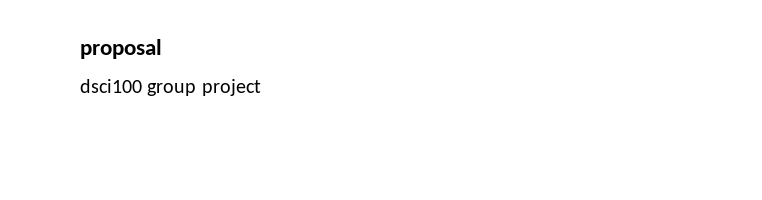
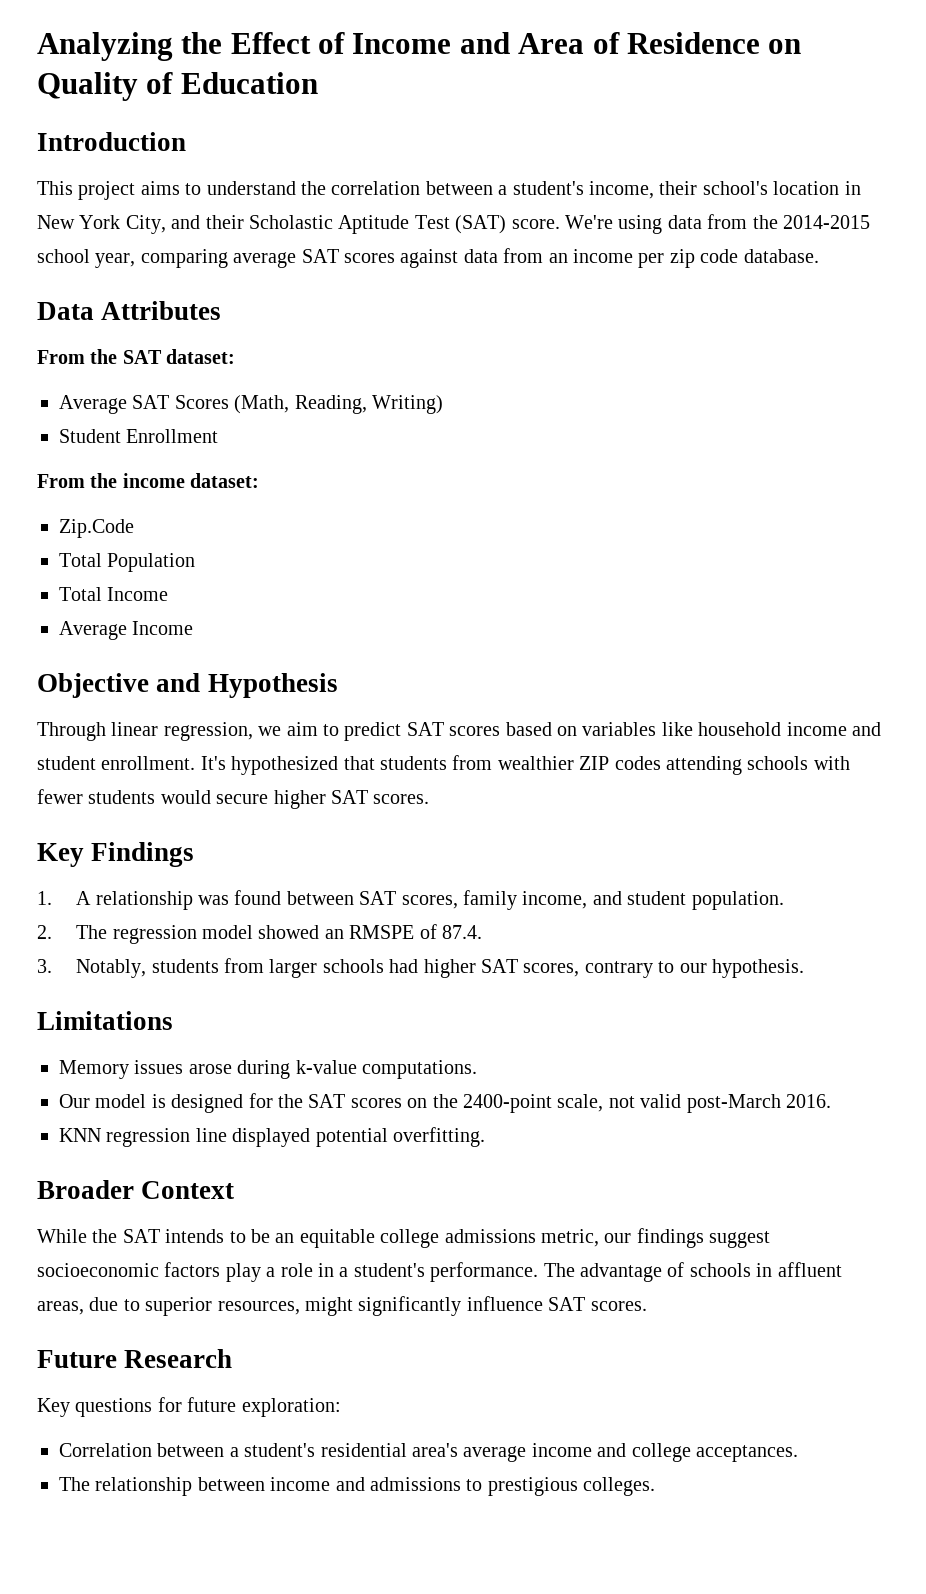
[80,39,162,59] [80,79,261,96] proposal // dsci100 group project -> [37,32,802,61] [37,72,318,101] [37,132,186,151] [37,181,861,200] [37,214,870,234] [37,248,819,268] [37,301,222,320] [37,349,236,364] [59,395,443,414] [59,429,219,443] [37,473,260,488] [59,519,134,538] [59,553,196,572] [59,587,169,601] [59,621,194,640] [37,673,338,698] [37,722,881,741] [37,755,850,775] [37,789,430,809] [37,842,195,867] [37,890,784,910] [37,924,482,944] [37,958,804,978] [37,1011,173,1030] [59,1060,477,1079] [59,1093,831,1113] [59,1127,485,1147] [37,1180,235,1199] [37,1228,771,1248] [37,1262,842,1282] [37,1296,647,1316] [37,1349,233,1368] [37,1397,341,1417] [59,1443,798,1462] [59,1477,656,1496] Analyzing the Effect of Income and Area of Residence on Quality of Education // Introduction // This project aims to understand the correlation between a student's income, their school's location in New York City, and their Scholastic Aptitude Test (SAT) score. We're using data from the 2014-2015 school year, comparing average SAT scores against data from an income per zip code database. // Data Attributes // From the SAT dataset: // Average SAT Scores (Math, Reading, Writing) // Student Enrollment // From the income dataset: // Zip.Code // Total Population // Total Income // Average Income // Objective and Hypothesis // Through linear regression, we aim to predict SAT scores based on variables like household income and student enrollment. It's hypothesized that students from wealthier ZIP codes attending schools with fewer students would secure higher SAT scores. // Key Findings // 1. A relationship was found between SAT scores, family income, and student population. // 2. The regression model showed an RMSPE of 87.4. // 3. Notably, students from larger schools had higher SAT scores, contrary to our hypothesis. // Limitations // Memory issues arose during k-value computations. // Our model is designed for the SAT scores on the 2400-point scale, not valid post-March 2016. // KNN regression line displayed potential overfitting. // Broader Context // While the SAT intends to be an equitable college admissions metric, our findings suggest socioeconomic factors play a role in a student's performance. The advantage of schools in affluent areas, due to superior resources, might significantly influence SAT scores. // Future Research // Key questions for future exploration: // Correlation between a student's residential area's average income and college acceptances. // The relationship between income and admissions to prestigious colleges.

